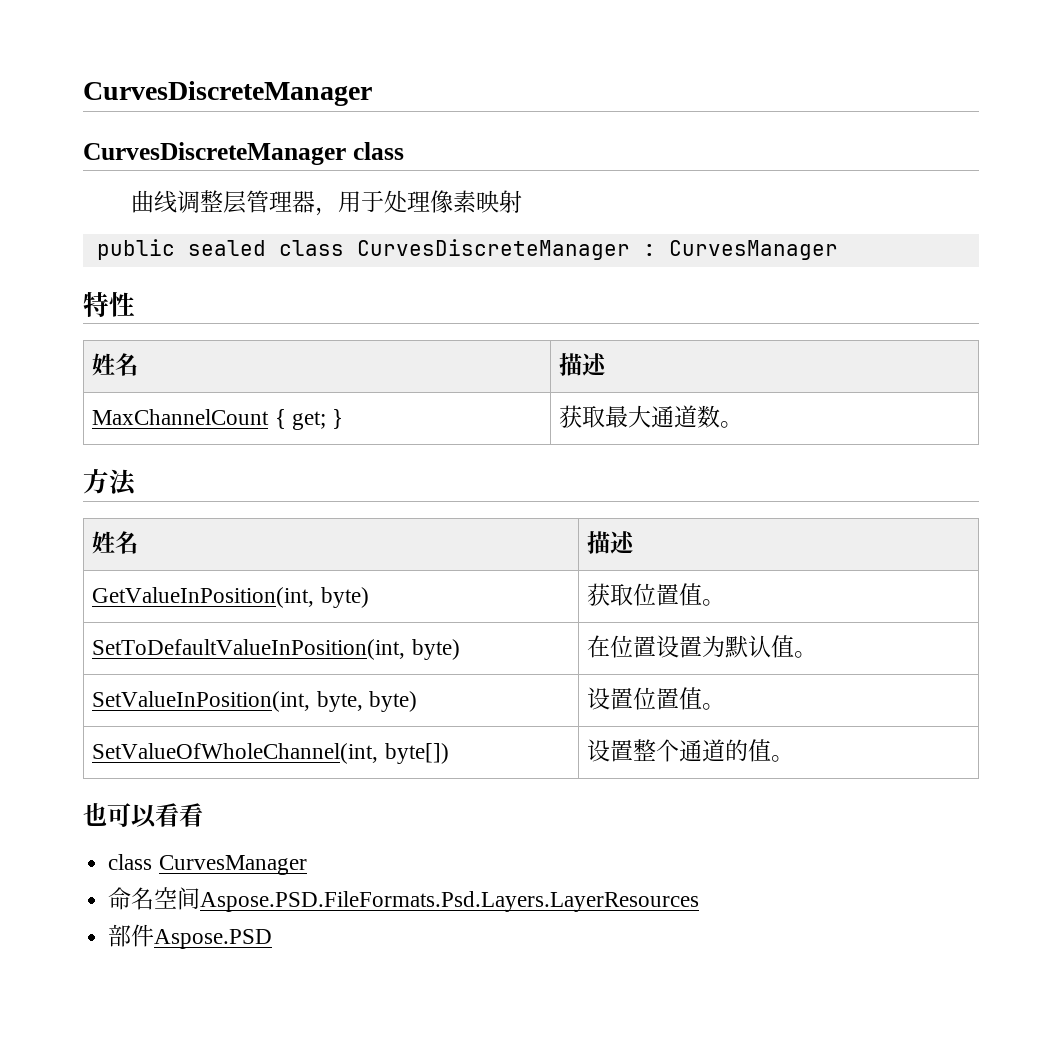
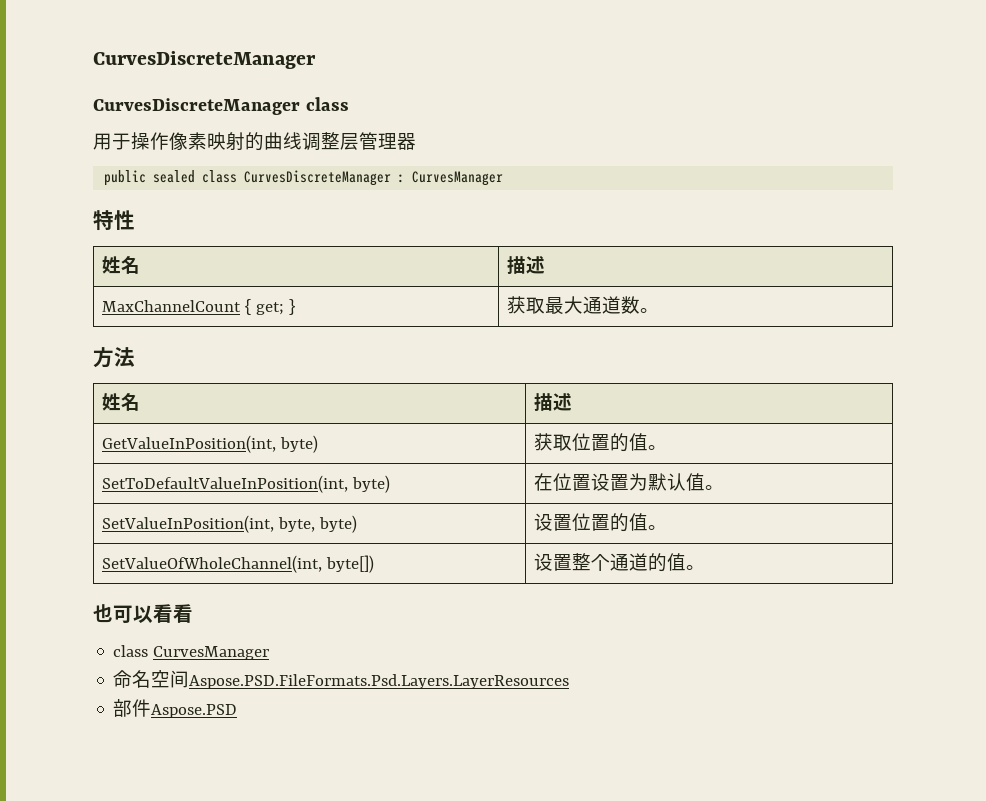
(404, 151) none -> [93,132,264,151] 用于操作像素映射的
[315,190,523,216] ，用于处理像素映射 -> (416, 141) none
(680, 594) none -> [610,433,630,452] 的
(680, 698) none -> [610,513,630,532] 的

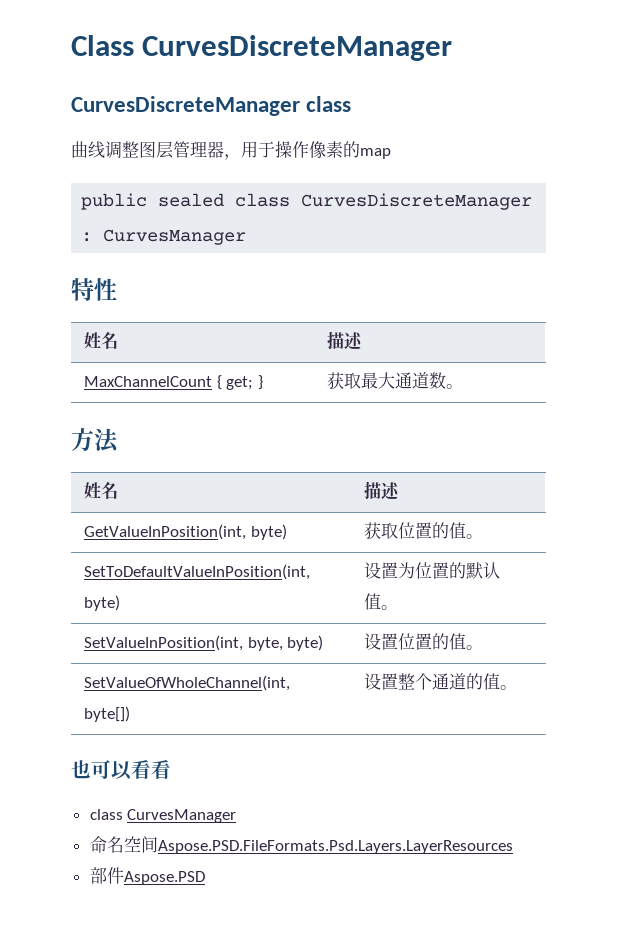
(93, 60) none -> [71,35,134,56] Class
[93,132,416,151] 用于操作像素映射的曲线调整层管理器 -> [71,141,391,160] 曲线调整图层管理器，用于操作像素的map
[534,473,649,491] 在位置设置为 -> [364,562,467,579] 设置为位置的

